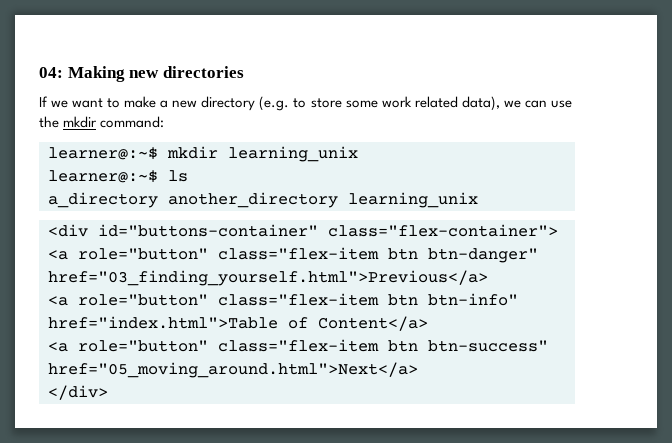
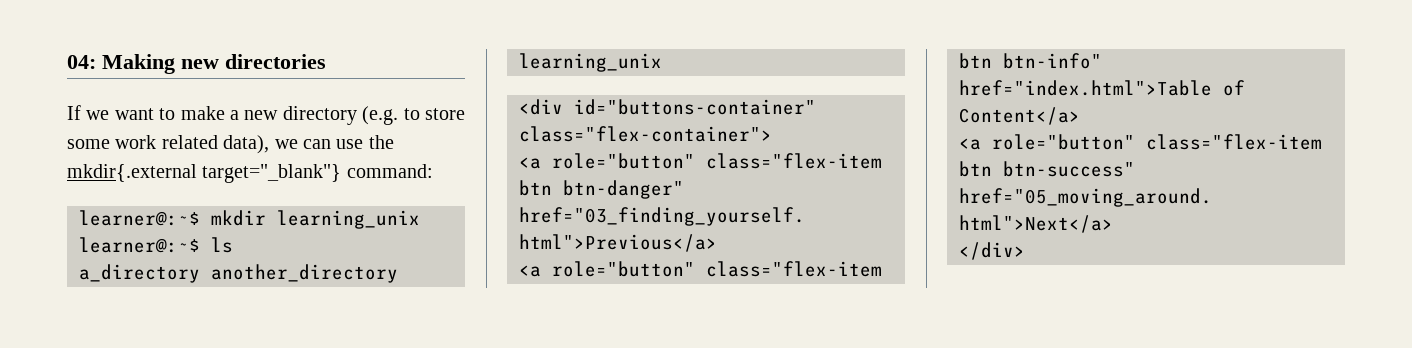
[63,116,98,128] mkdir -> [67,164,342,183] mkdir{.external target="_blank"}

